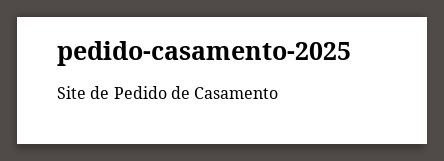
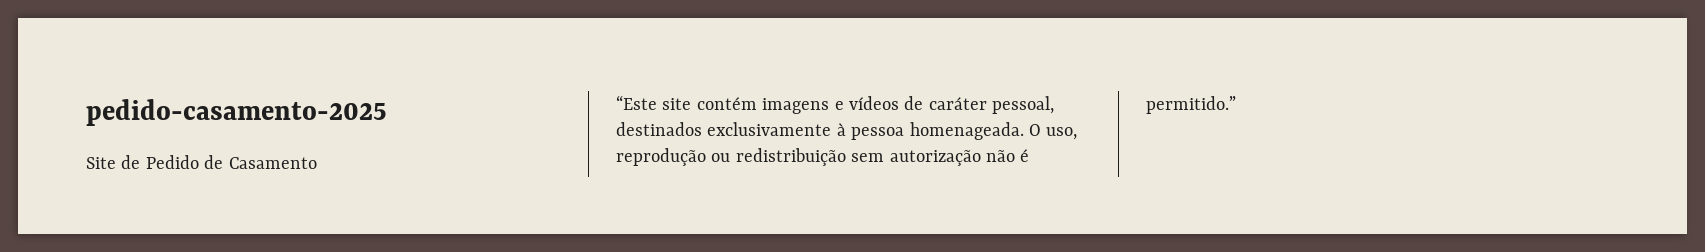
(279, 93) none -> [616,95,1055,114] [616,122,1078,140] [616,148,1030,166] [1146,96,1236,114] // “Este site contém imagens e vídeos de caráter pessoal, destinados exclusivamente à pessoa homenageada. O uso, reprodução ou redistribuição sem autorização não é permitido.”

